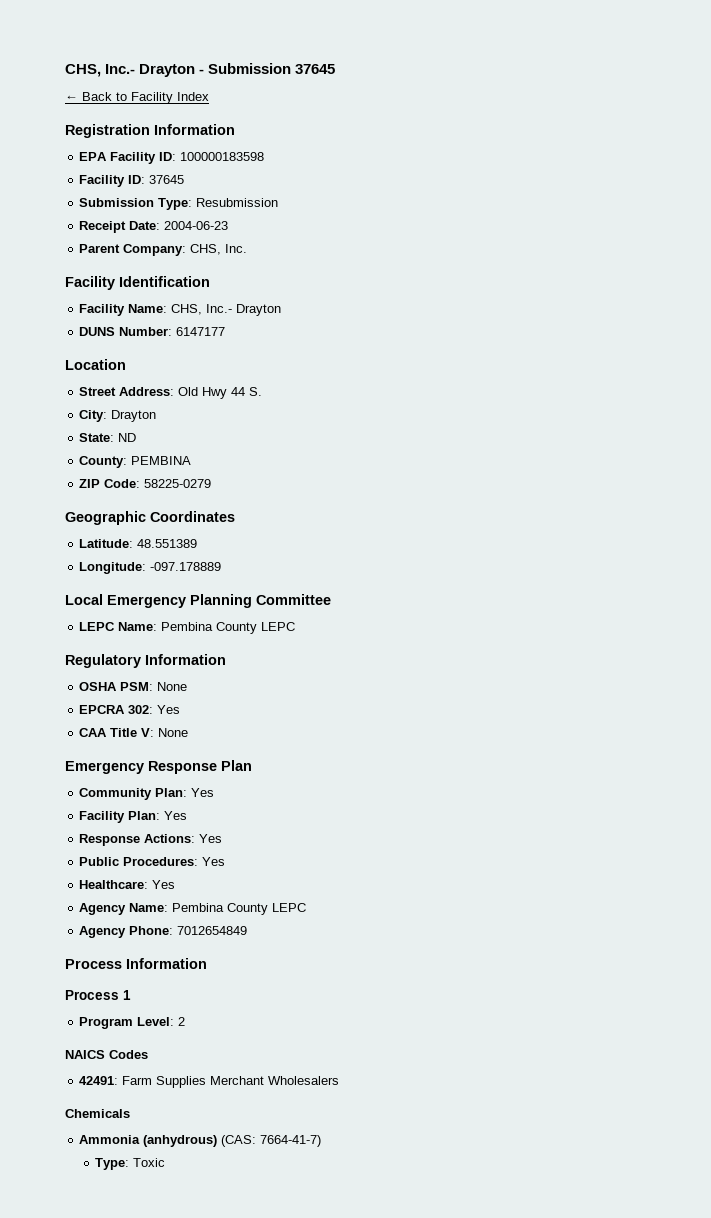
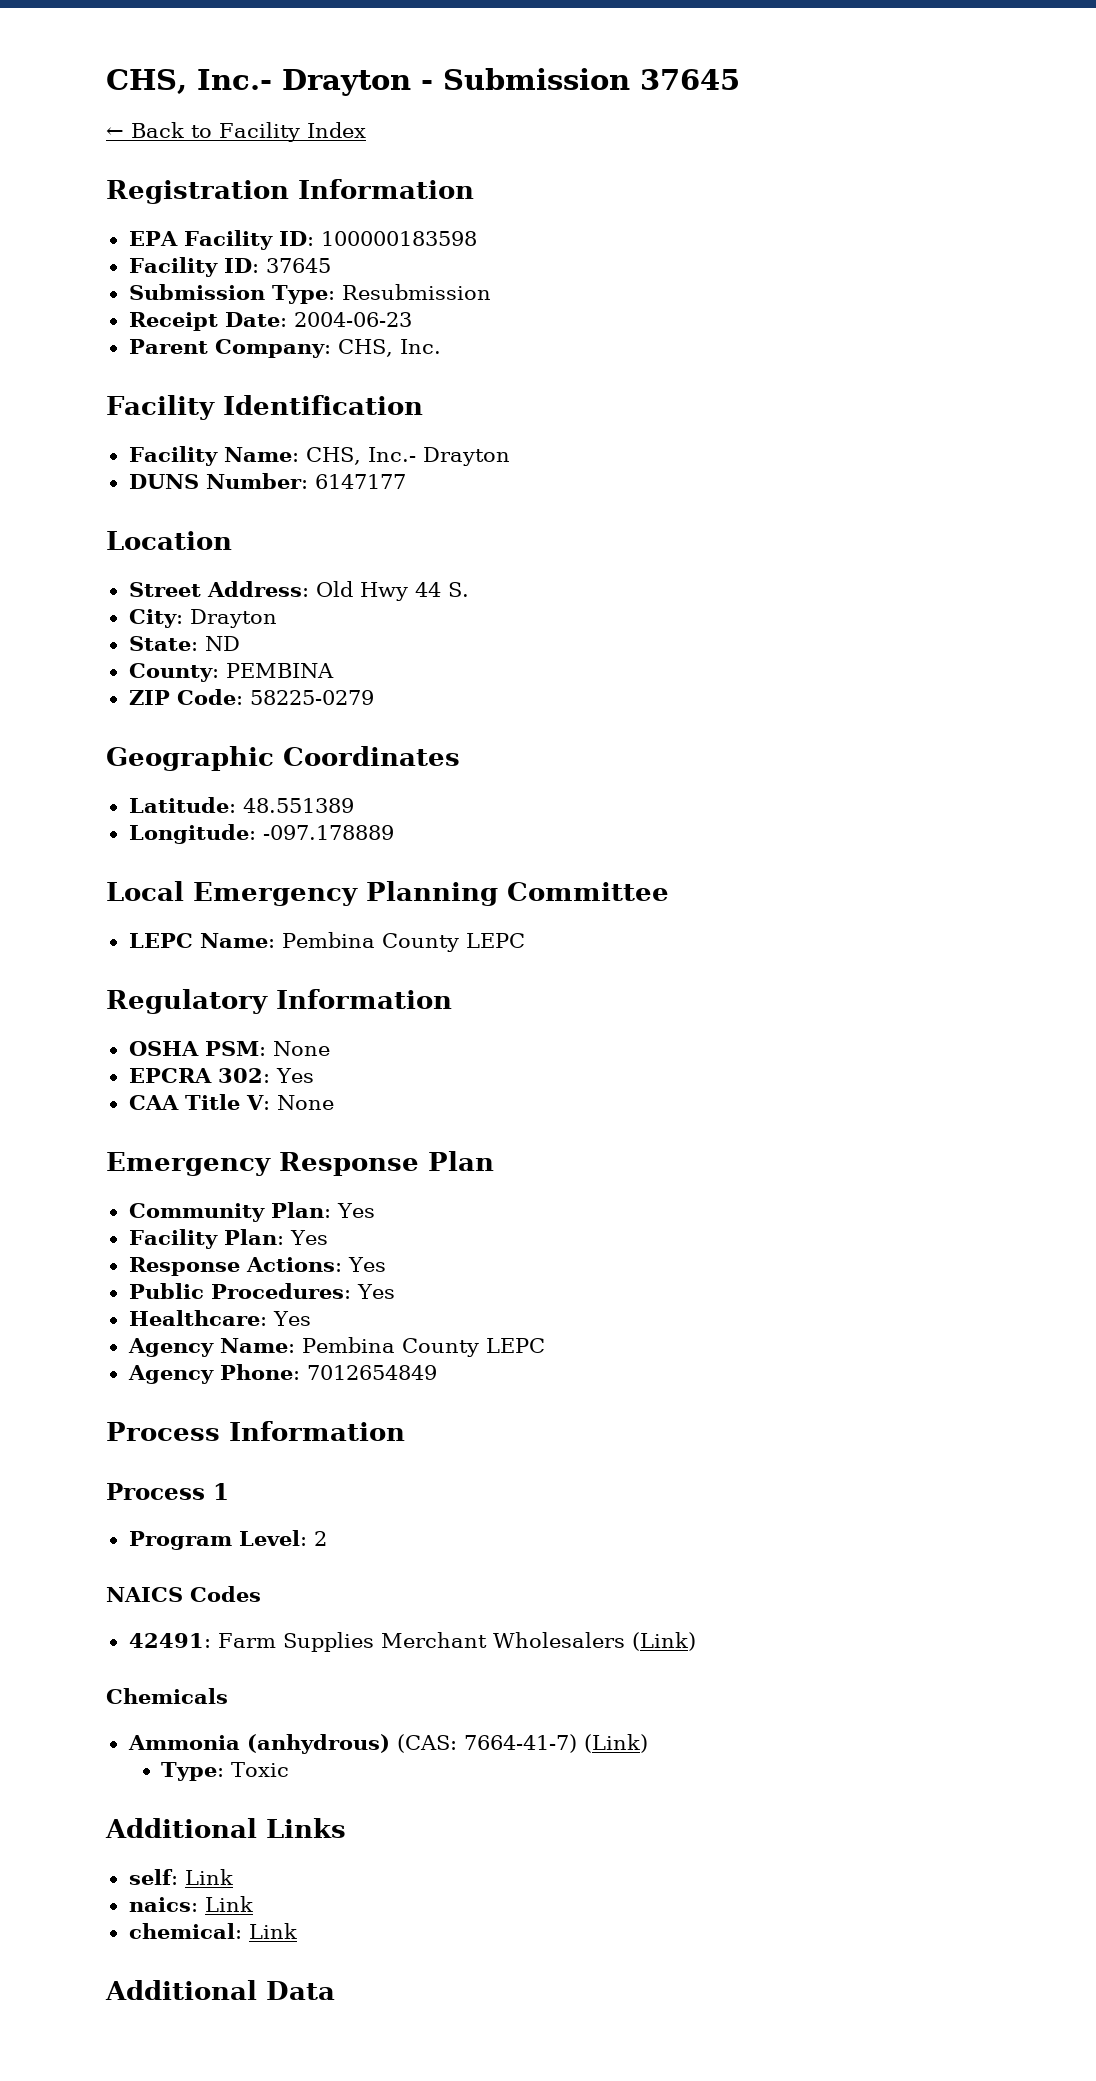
(340, 1080) none -> [631,1632,696,1651] (Link)
(322, 1141) none -> [583,1734,648,1753] (Link)
(166, 1162) none -> [105,1818,346,1838] [128,1869,233,1885] [128,1896,253,1912] [128,1923,297,1939] [105,1980,335,2000] // Additional Links // self: Link // naics: Link // chemical: Link // Additional Data

